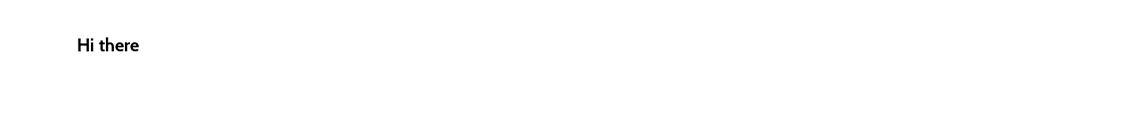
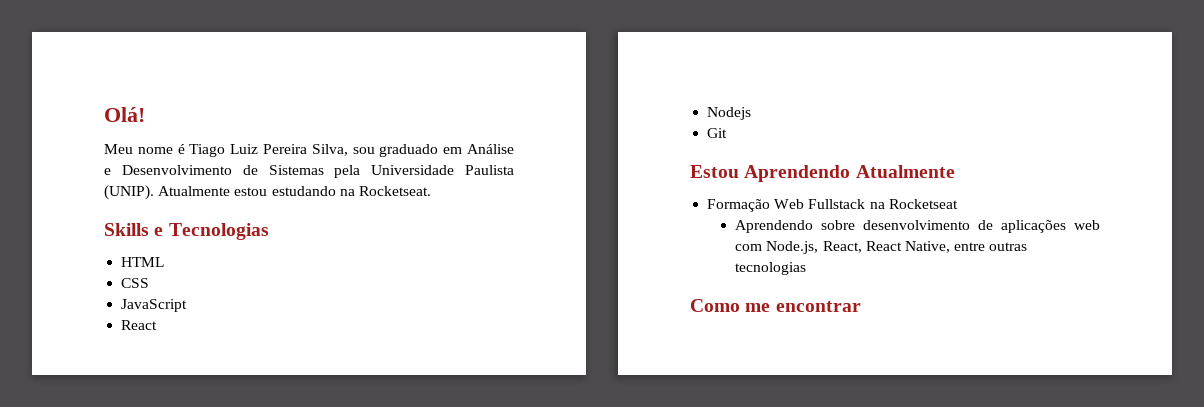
[76,37,139,52] Hi there -> [104,107,145,122] [104,144,514,157] [104,165,514,178] [104,185,431,200] [104,223,269,240] [121,257,165,267] [121,278,150,288] [121,299,188,312] [121,320,158,330] [707,107,752,120] [707,128,728,138] [690,165,955,182] [707,199,958,212] [735,220,1100,233] [735,241,1028,254] [735,262,807,275] [690,299,861,312] Olá! // Meu nome é Tiago Luiz Pereira Silva, sou graduado em Análise e Desenvolvimento de Sistemas pela Universidade Paulista (UNIP). Atualmente estou estudando na Rocketseat. // Skills e Tecnologias // HTML // CSS // JavaScript // React // Nodejs // Git // Estou Aprendendo Atualmente // Formação Web Fullstack na Rocketseat // Aprendendo sobre desenvolvimento de aplicações web com Node.js, React, React Native, entre outras tecnologias // Como me encontrar

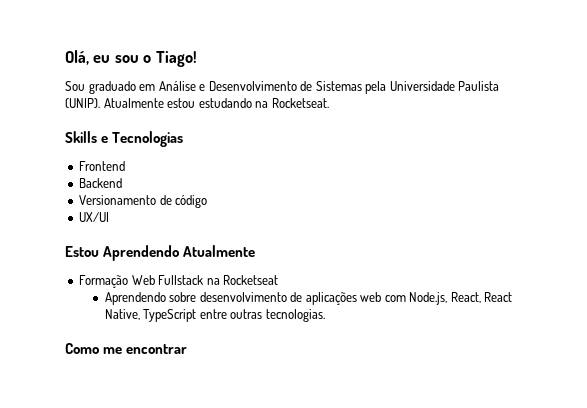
[104,107,145,122] [104,144,375,157] Olá! // Meu nome é Tiago Luiz Pereira Silva, sou -> [65,50,197,67] [65,81,85,91] Olá, eu sou o Tiago! // Sou
[121,257,165,267] [121,278,150,288] [121,299,188,312] [121,320,158,330] [707,107,752,120] [707,128,728,138] HTML // CSS // JavaScript // React // Nodejs // Git -> [79,161,126,171] [79,178,123,188] [79,195,208,208] [79,212,110,222] Frontend // Backend // Versionamento de código // UX/UI
(950, 247) none -> [143,309,197,322] TypeScript
[735,262,807,275] tecnologias -> [265,309,325,322] tecnologias.

